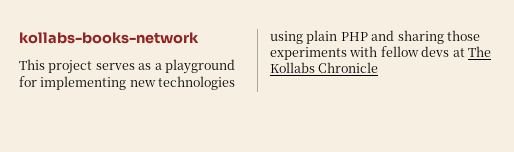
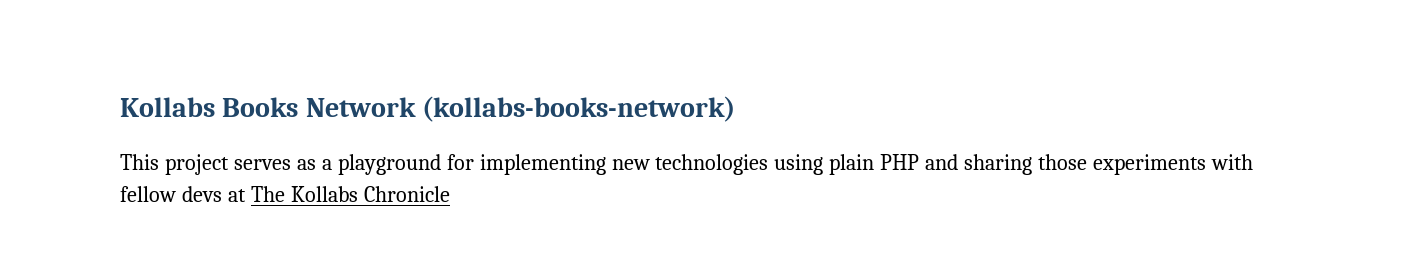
[19,32,199,44] kollabs-books-network -> [120,96,736,122] Kollabs Books Network (kollabs-books-network)

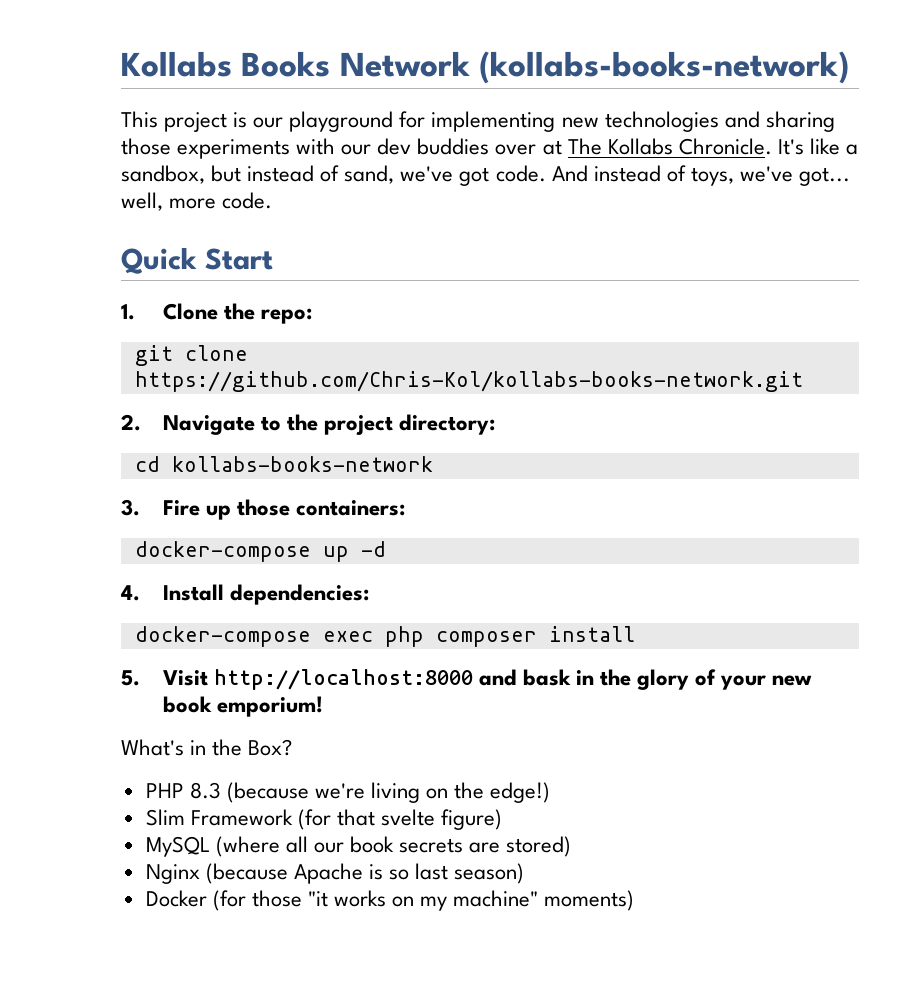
[233,159,332,170] serves as a -> [233,112,284,128] is our
[774,154,920,175] using plain PHP -> (719, 121) none
[120,186,450,202] fellow devs at The Kollabs Chronicle -> [341,138,858,155] [121,165,850,186] [121,192,273,211] [121,248,274,274] [121,303,312,324] [134,345,248,366] [134,371,803,392] [121,414,495,435] [134,456,433,472] [121,499,405,520] [134,541,386,562] [121,584,369,605] [134,626,635,647] [121,669,813,690] [162,696,323,717] [121,739,293,756] [145,782,551,803] [145,809,503,830] [145,836,572,857] [145,863,525,884] [145,890,635,911] our dev buddies over at The Kollabs Chronicle. It's like a sandbox, but instead of sand, we've got code. And instead of toys, we've got... well, more code. // Quick Start // 1. Clone the repo: // git clone https://github.com/Chris-Kol/kollabs-books-network.git // 2. Navigate to the project directory: // cd kollabs-books-network // 3. Fire up those containers: // docker-compose up -d // 4. Install dependencies: // docker-compose exec php composer install // 5. Visit http://localhost:8000 and bask in the glory of your new book emporium! // What's in the Box? // PHP 8.3 (because we're living on the edge!) // Slim Framework (for that svelte figure) // MySQL (where all our book secrets are stored) // Nginx (because Apache is so last season) // Docker (for those "it works on my machine" moments)

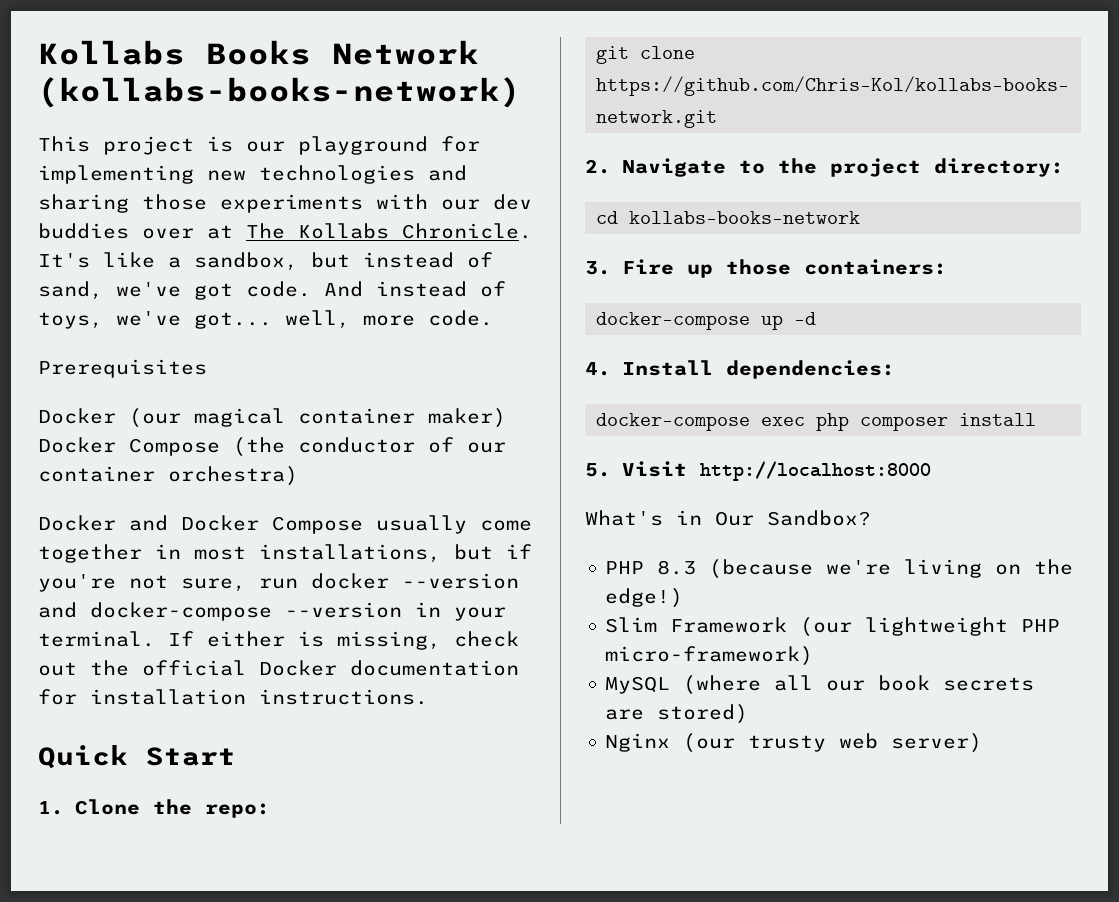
(273, 200) none -> [38,359,207,378] [38,408,506,428] [38,437,506,457] [38,466,298,486] [38,515,532,534] [38,544,532,563] [38,573,519,592] [38,602,506,621] [38,631,519,650] [38,660,519,676] [38,689,428,705] // Prerequisites // Docker (our magical container maker) Docker Compose (the conductor of our container orchestra) // Docker and Docker Compose usually come together in most installations, but if you're not sure, run docker --version and docker-compose --version in your terminal. If either is missing, check out the official Docker documentation for installation instructions.
[478,669,813,690] [162,696,323,717] and bask in the glory of your new book emporium! -> (931, 471) none
[212,739,293,756] the Box? -> [715,510,871,526] Our Sandbox?
[297,809,503,830] (for that svelte figure) -> [800,617,1061,637] [605,646,814,666] (our lightweight PHP micro-framework)
[205,863,525,884] [145,890,635,911] (because Apache is so last season) // Docker (for those "it works on my machine" moments) -> [683,733,983,753] (our trusty web server)

